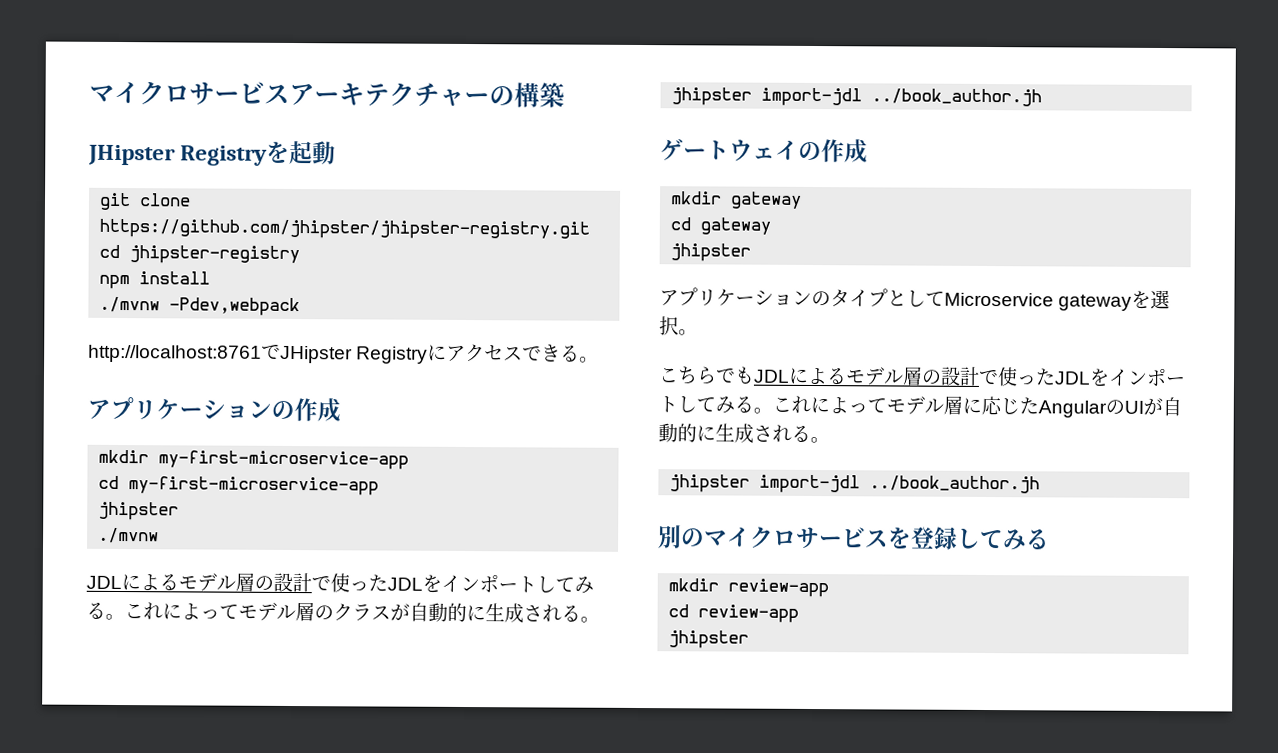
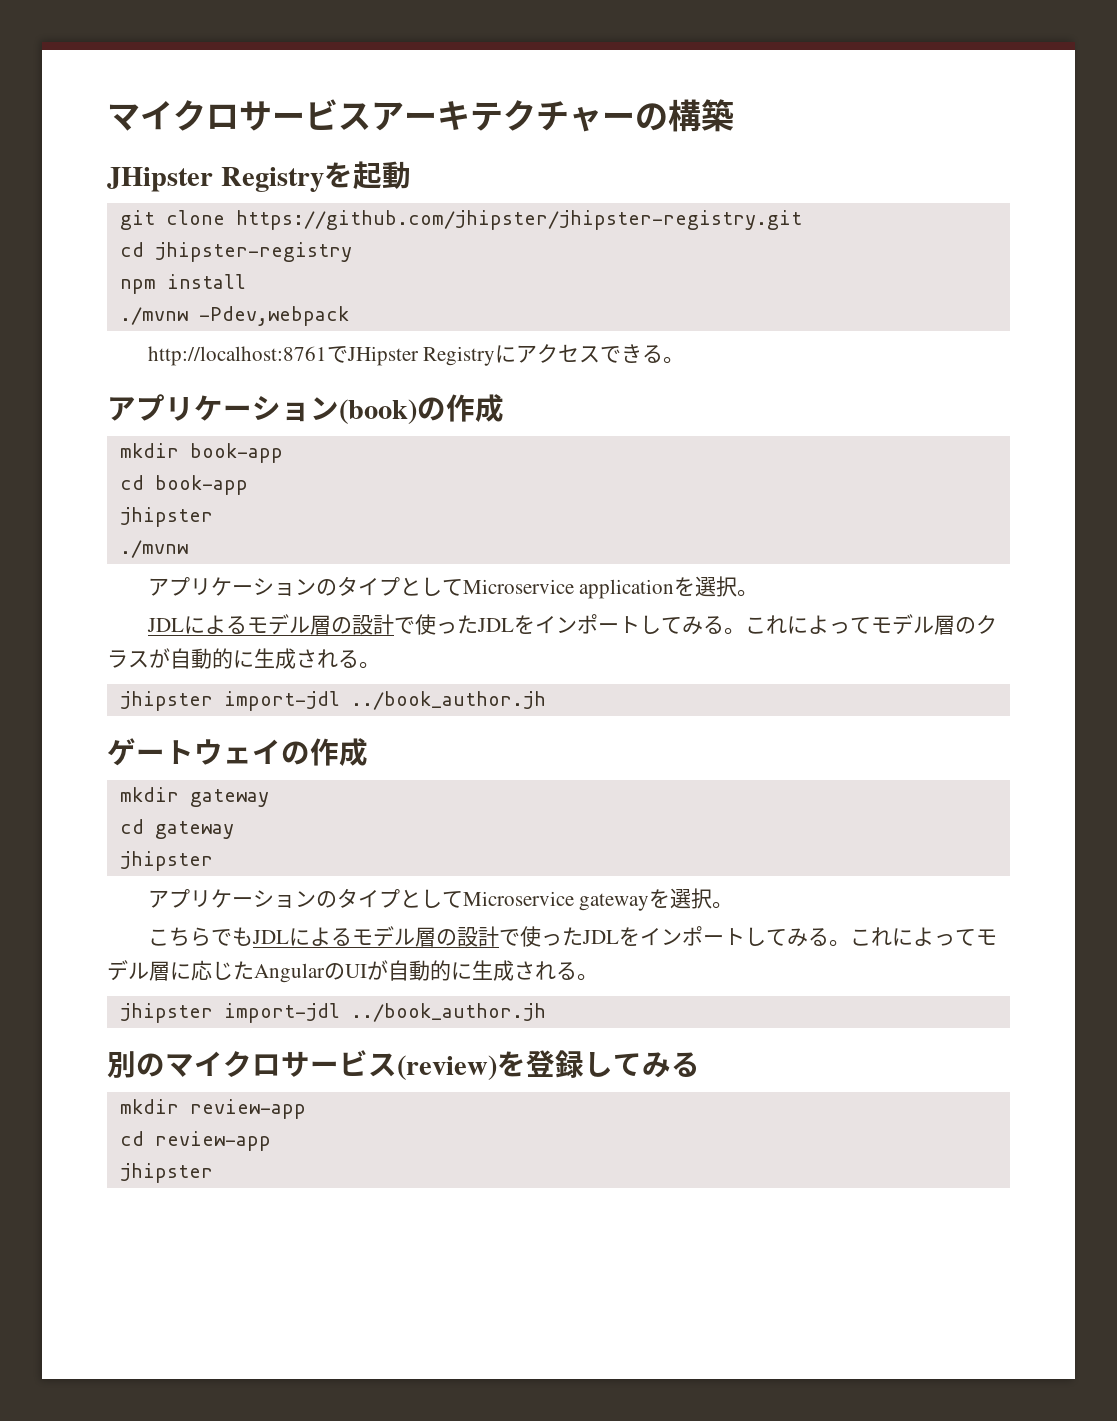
[271,398,341,423] [98,449,410,470] [98,475,380,496] の作成 // mkdir my-first-microservice-app // cd my-first-microservice-app -> [339,394,504,424] [119,443,283,463] [119,475,248,495] (book)の作成 // mkdir book-app // cd book-app
(160, 535) none -> [147,576,759,599] // アプリケーションのタイプとしてMicroservice applicationを選択。
(889, 538) none -> [397,1055,497,1080] (review)

